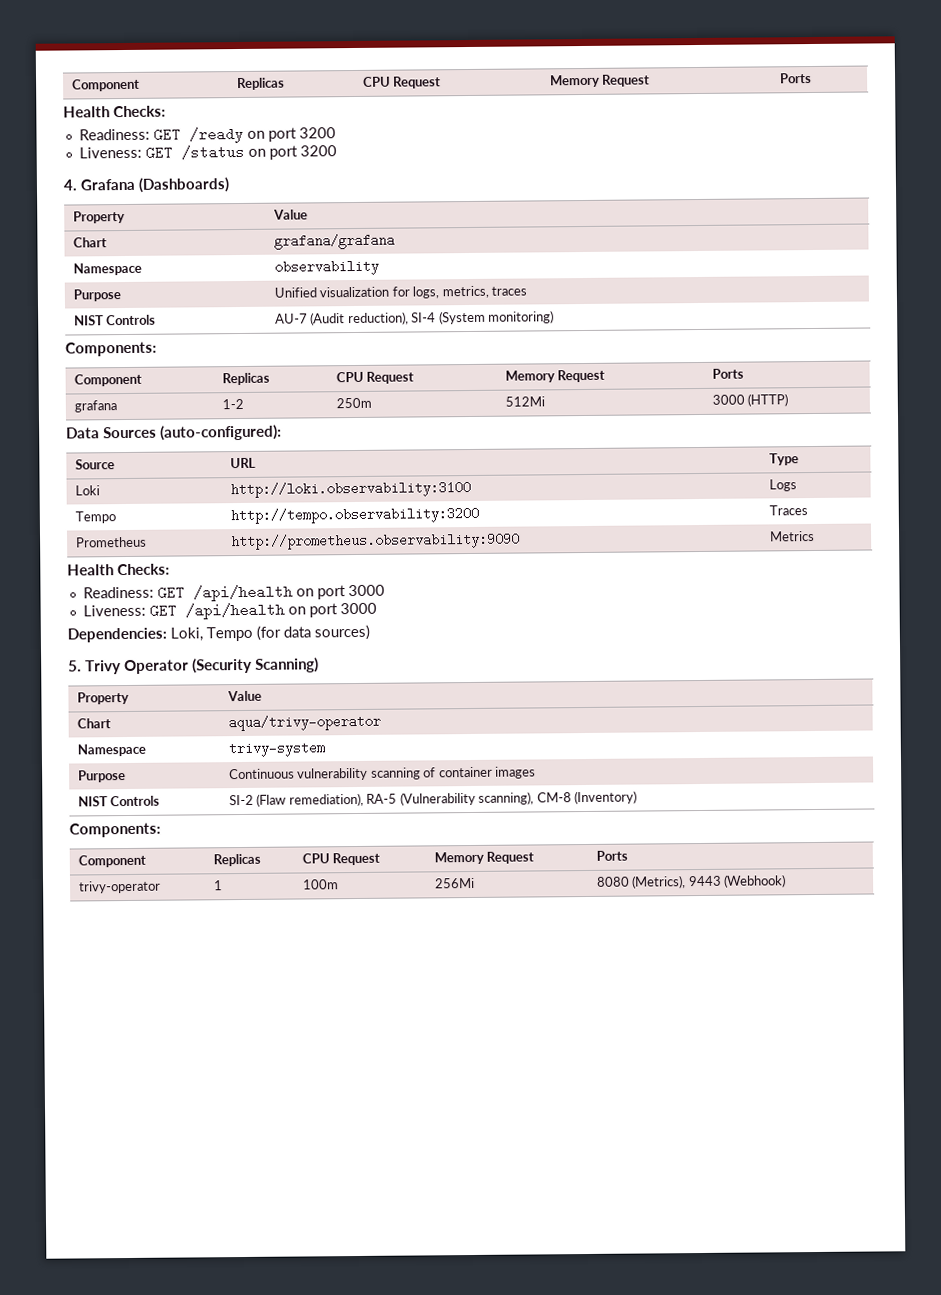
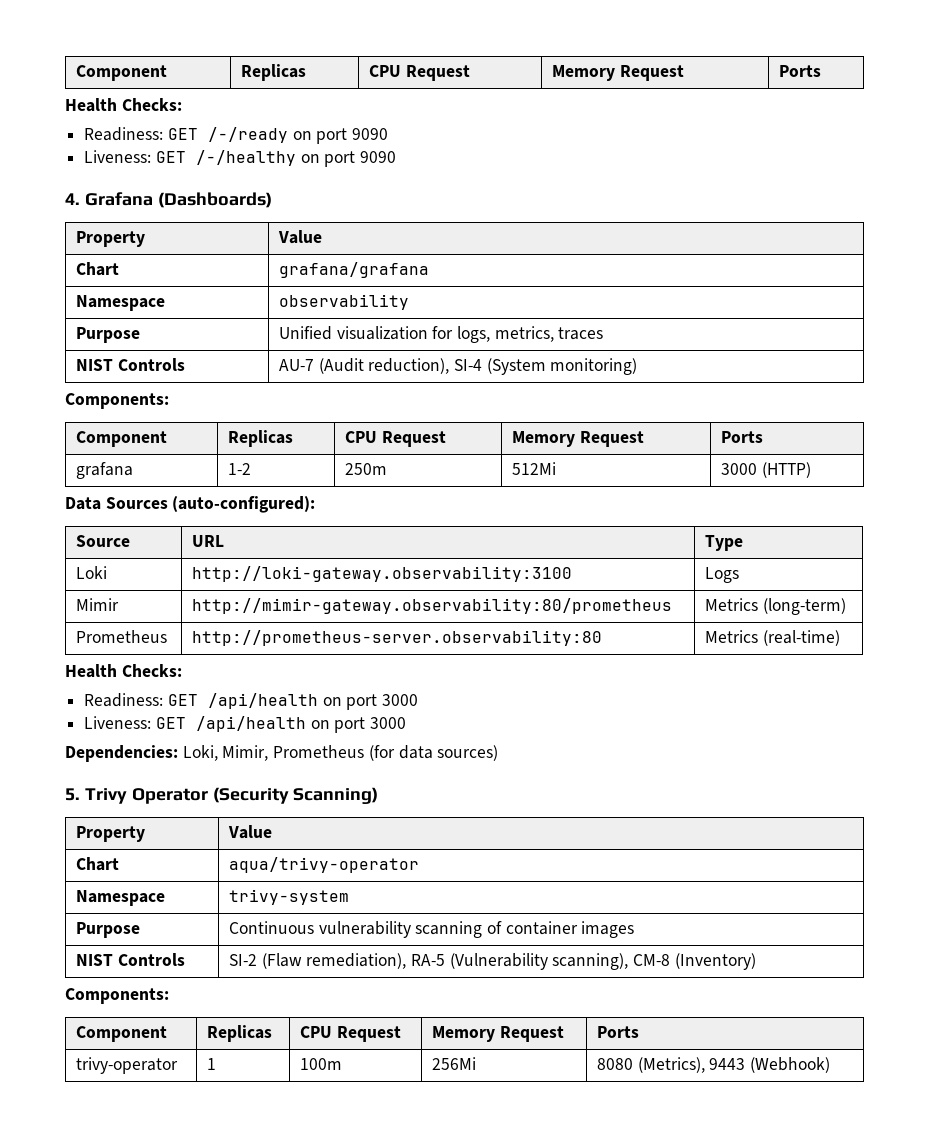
[188,126,336,144] [78,144,337,160] /ready on port 3200 // Liveness: GET /status on port 3200 -> [207,127,389,144] [84,150,397,167] /-/ready on port 9090 // Liveness: GET /-/healthy on port 9090
[229,480,471,499] http://loki.observability:3100 -> [191,566,572,582] http://loki-gateway.observability:3100
[74,511,116,524] [229,506,479,525] [768,505,808,516] Tempo | http://tempo.observability:3200 | Traces -> [75,598,119,611] [191,598,672,614] [704,598,846,615] Mimir | http://mimir-gateway.observability:80/prometheus | Metrics (long-term)
[230,532,520,551] [768,530,815,542] http://prometheus.observability:9090 | Metrics -> [191,630,602,646] [704,630,840,646] http://prometheus-server.observability:80 | Metrics (real-time)
[206,626,253,642] Tempo -> [222,745,365,761] Mimir, Prometheus

